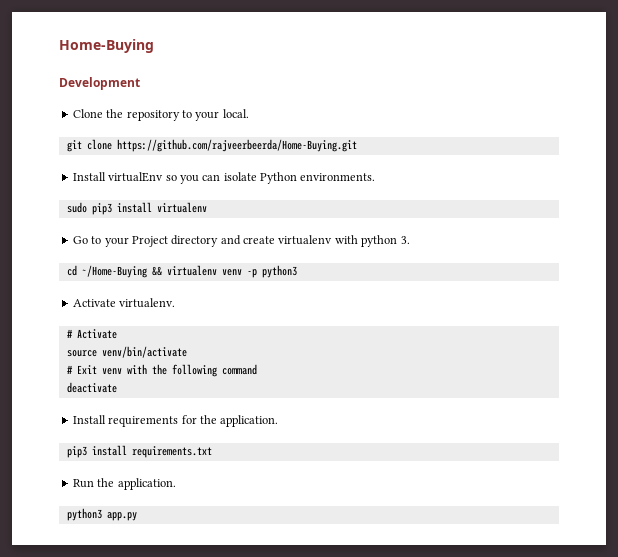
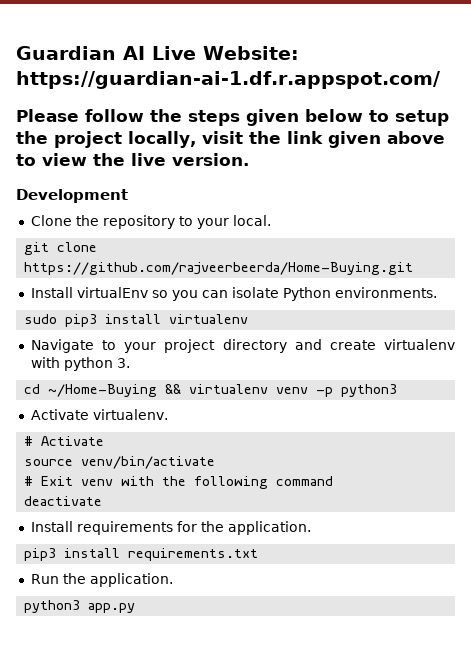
[59,39,154,53] Home-Buying -> [16,46,299,60] [16,71,440,89] [16,109,449,126] [16,131,445,148] [16,153,249,166] Guardian AI Live Website: https://guardian-ai-1.df.r.appspot.com/ // Please follow the steps given below to setup the project locally, visit the link given above to view the live version.
[72,236,168,247] Go to your Project -> [30,339,216,353] Navigate to your project

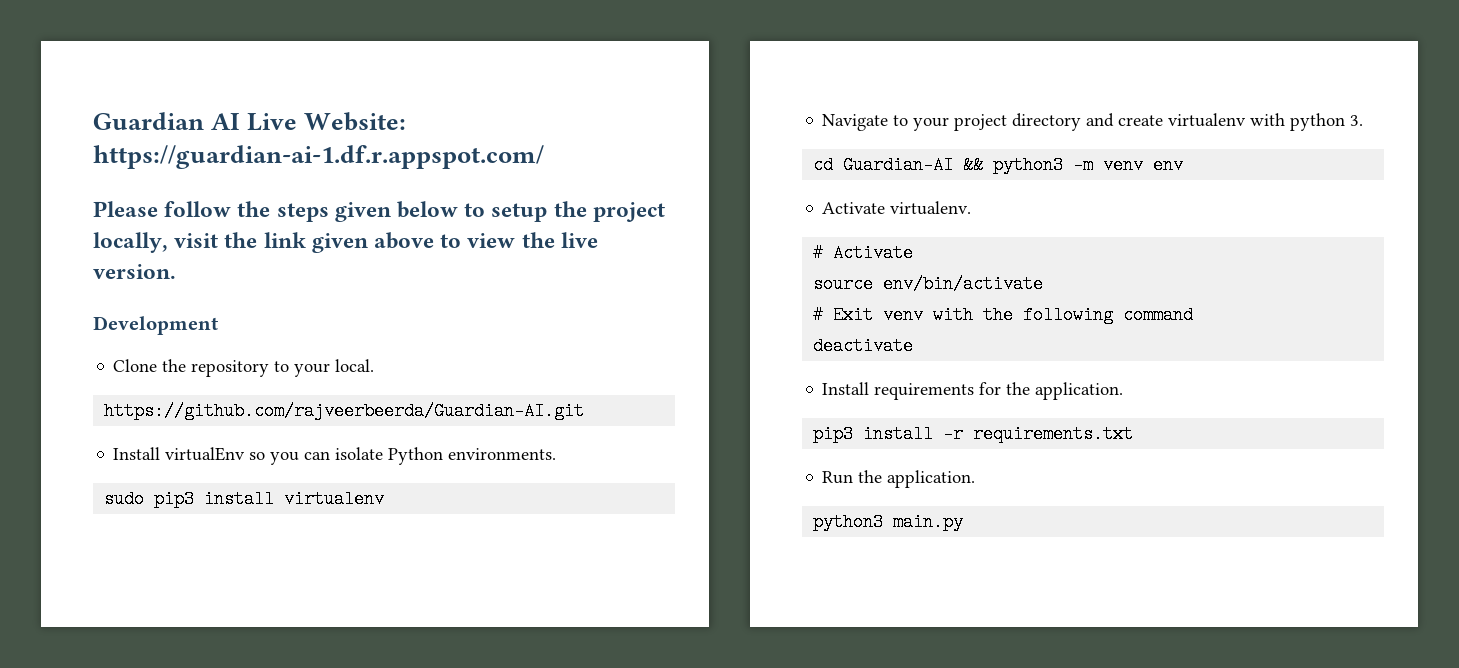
[24,242,98,255] [24,262,414,275] git clone https://github.com/rajveerbeerda/Home-Buying.git -> [104,402,585,420] https://github.com/rajveerbeerda/Guardian-AI.git
[48,384,398,397] ~/Home-Buying && virtualenv venv -p python3 -> [843,156,1184,174] Guardian-AI && python3 -m venv env
[81,456,216,469] venv/bin/activate -> [883,275,1044,293] env/bin/activate
(121, 553) none -> [943,425,964,443] -r
[88,603,136,613] app.py -> [893,513,964,531] main.py

